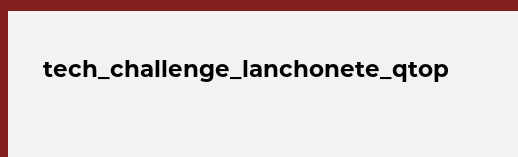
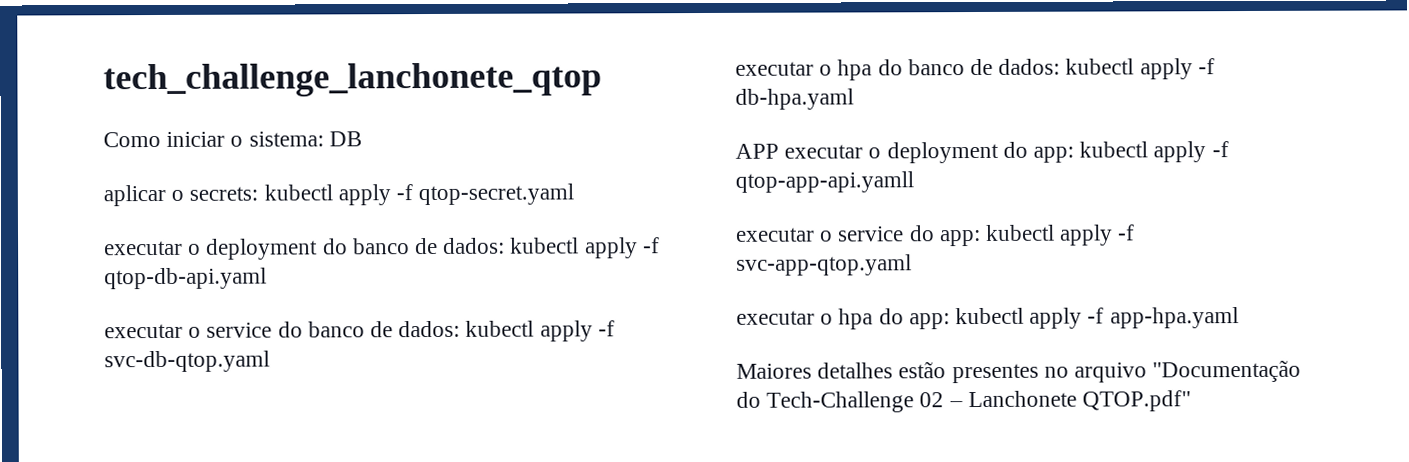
(449, 71) none -> [103,131,362,148] [103,183,575,207] [104,237,660,260] [104,267,267,290] [104,320,615,342] [104,350,270,373] [735,58,1215,81] [735,88,854,110] [735,141,1229,164] [735,171,914,193] [735,224,1136,247] [736,254,912,276] [736,307,1239,330] [736,359,1302,384] [736,390,1192,413] // Como iniciar o sistema: DB // aplicar o secrets: kubectl apply -f qtop-secret.yaml // executar o deployment do banco de dados: kubectl apply -f qtop-db-api.yaml // executar o service do banco de dados: kubectl apply -f svc-db-qtop.yaml // executar o hpa do banco de dados: kubectl apply -f db-hpa.yaml // APP executar o deployment do app: kubectl apply -f qtop-app-api.yamll // executar o service do app: kubectl apply -f svc-app-qtop.yaml // executar o hpa do app: kubectl apply -f app-hpa.yaml // Maiores detalhes estão presentes no arquivo "Documentação do Tech-Challenge 02 – Lanchonete QTOP.pdf"

